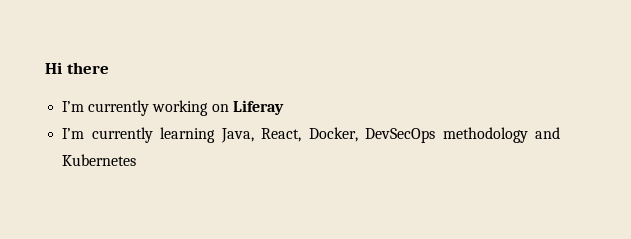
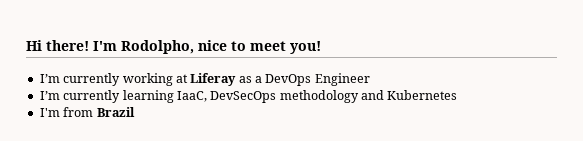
[66,62,109,74] there -> [46,40,321,54] there! I'm Rodolpho, nice to meet you!
[211,104,229,112] on -> [175,74,188,83] at
(284, 107) none -> [238,73,370,86] as a DevOps Engineer
[220,127,358,143] Java, React, Docker, -> [176,91,207,102] IaaC,
(137, 160) none -> [39,107,135,117] // I'm from Brazil

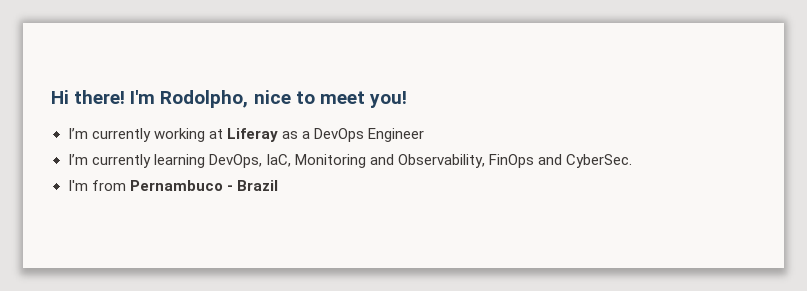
[176,90,458,103] IaaC, DevSecOps methodology and Kubernetes -> [208,154,632,168] DevOps, IaC, Monitoring and Observability, FinOps and CyberSec.
(94, 112) none -> [129,180,233,191] Pernambuco -

